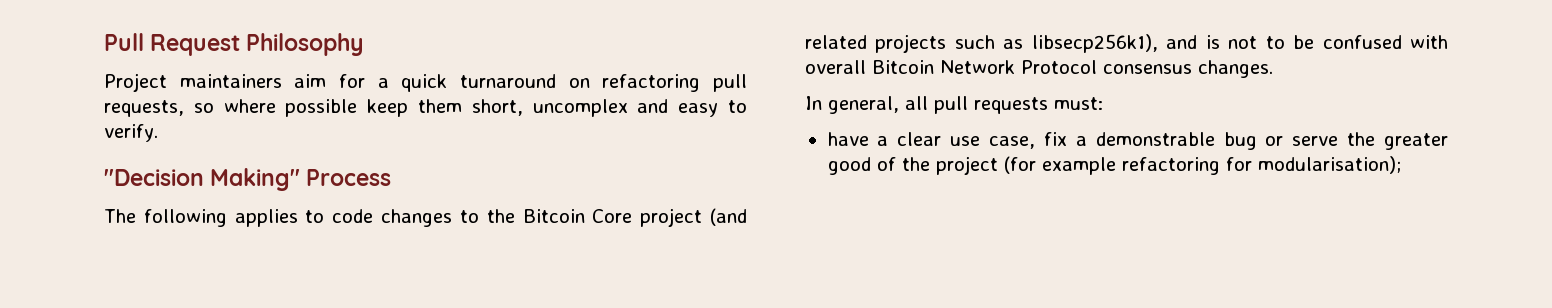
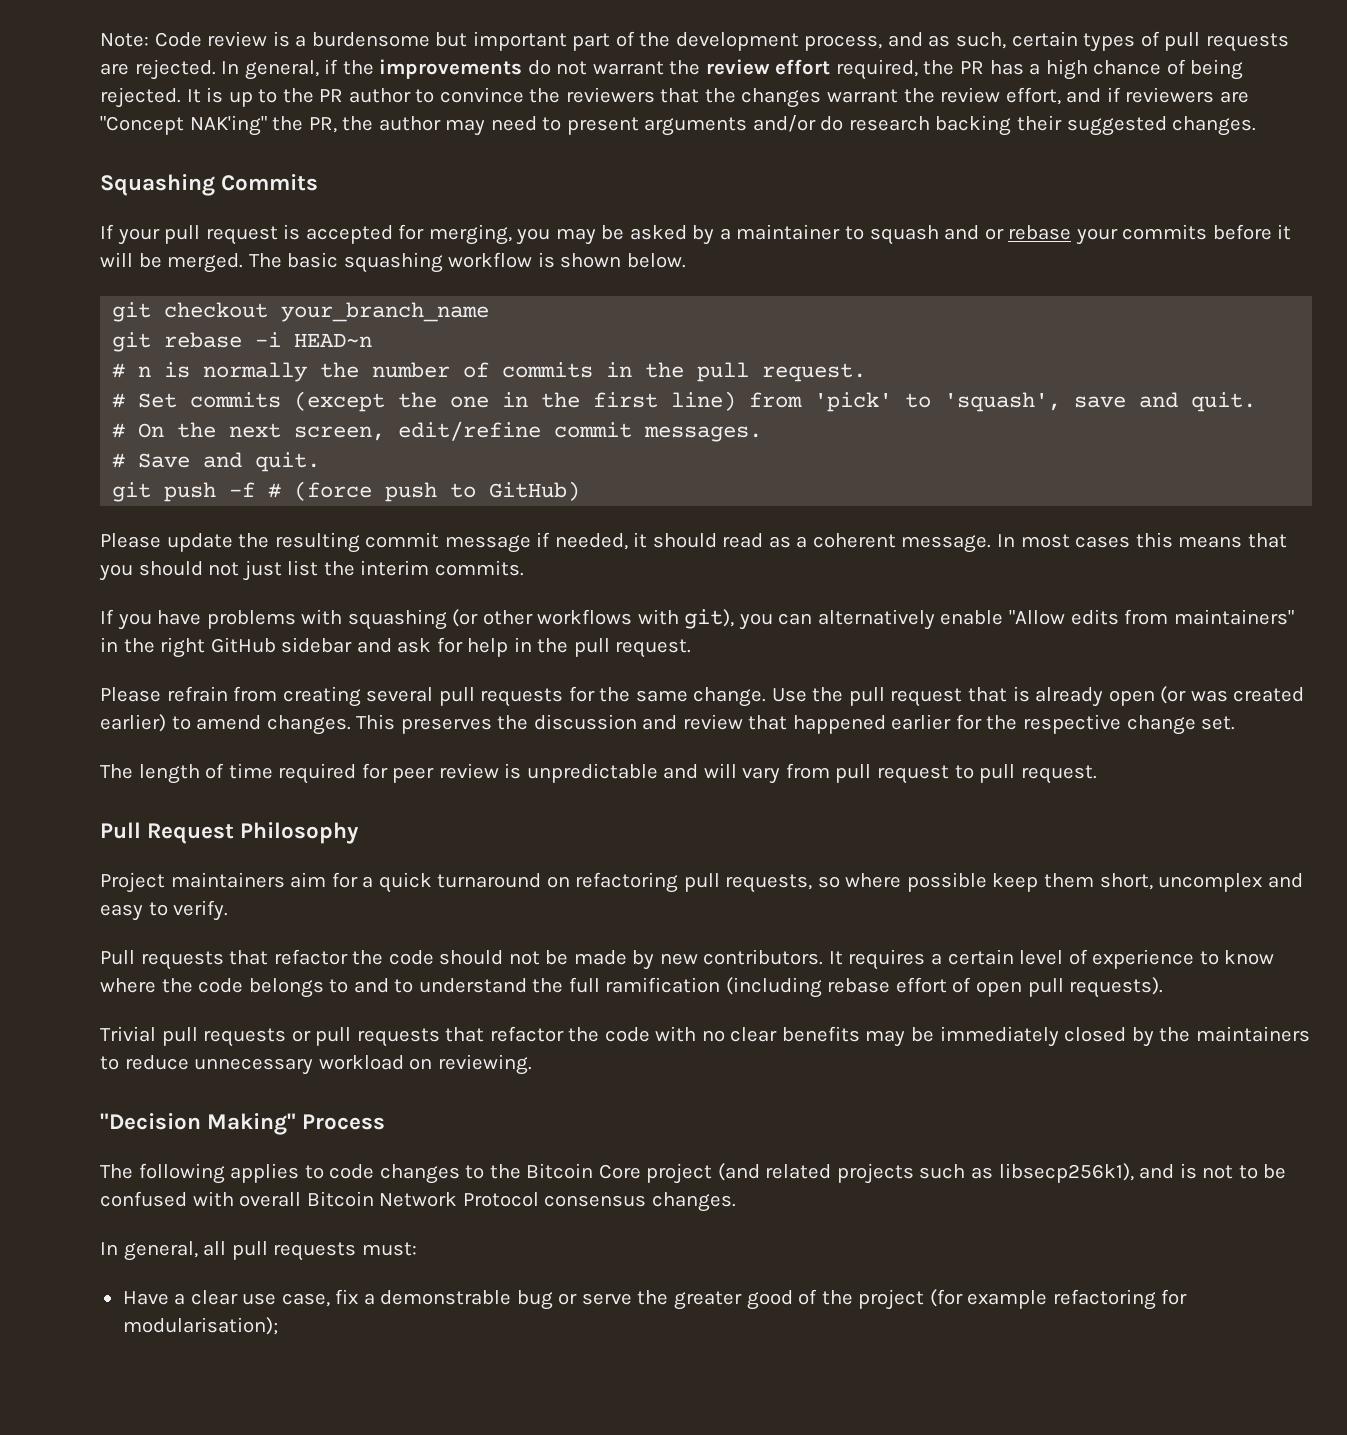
(104, 42) none -> [100,31,1289,52] [100,59,1244,80] [100,87,1249,108] [100,115,1257,136] [100,174,319,196] [100,224,1292,245] [100,252,686,273] [112,302,490,322] [112,332,373,352] [112,362,867,382] [112,391,1257,412] [112,421,763,442] [112,452,321,472] [112,481,581,502] [100,532,1287,553] [99,560,524,581] [100,609,1294,630] [100,637,692,658] [100,686,1305,707] [100,714,1236,735] [100,763,1097,784] Note: Code review is a burdensome but important part of the development process, and as such, certain types of pull requests are rejected. In general, if the improvements do not warrant the review effort required, the PR has a high chance of being rejected. It is up to the PR author to convince the reviewers that the changes warrant the review effort, and if reviewers are "Concept NAK'ing" the PR, the author may need to present arguments and/or do research backing their suggested changes. // Squashing Commits // If your pull request is accepted for merging, you may be asked by a maintainer to squash and or rebase your commits before it will be merged. The basic squashing workflow is shown below. // git checkout your_branch_name // git rebase -i HEAD~n // # n is normally the number of commits in the pull request. // # Set commits (except the one in the first line) from 'pick' to 'squash', save and quit. // # On the next screen, edit/refine commit messages. // # Save and quit. // git push -f # (force push to GitHub) // Please update the resulting commit message if needed, it should read as a coherent message. In most cases this means that you should not just list the interim commits. // If you have problems with squashing (or other workflows with git), you can alternatively enable "Allow edits from maintainers" in the right GitHub sidebar and ask for help in the pull request. // Please refrain from creating several pull requests for the same change. Use the pull request that is already open (or was created earlier) to amend changes. This preserves the discussion and review that happened earlier for the respective change set. // The length of time required for peer review is unpredictable and will vary from pull request to pull request. //
(158, 133) none -> [100,949,1275,970] [100,977,1164,998] [100,1026,1310,1047] [100,1054,532,1075] // Pull requests that refactor the code should not be made by new contributors. It requires a certain level of experience to know where the code belongs to and to understand the full ramification (including rebase effort of open pull requests). // Trivial pull requests or pull requests that refactor the code with no clear benefits may be immediately closed by the maintainers to reduce unnecessary workload on reviewing.
[827,132,869,146] have -> [122,1291,169,1305] Have

